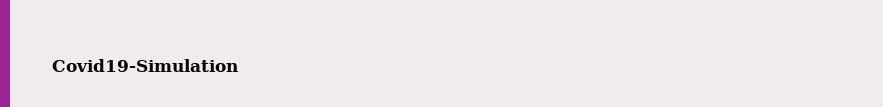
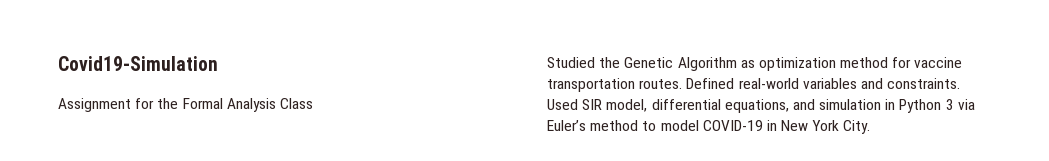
(238, 65) none -> [58,98,313,112] [547,57,963,71] [547,78,961,92] [547,99,975,113] [547,120,871,134] // Assignment for the Formal Analysis Class // Studied the Genetic Algorithm as optimization method for vaccine transportation routes. Defined real-world variables and constraints. Used SIR model, differential equations, and simulation in Python 3 via Euler’s method to model COVID-19 in New York City.

